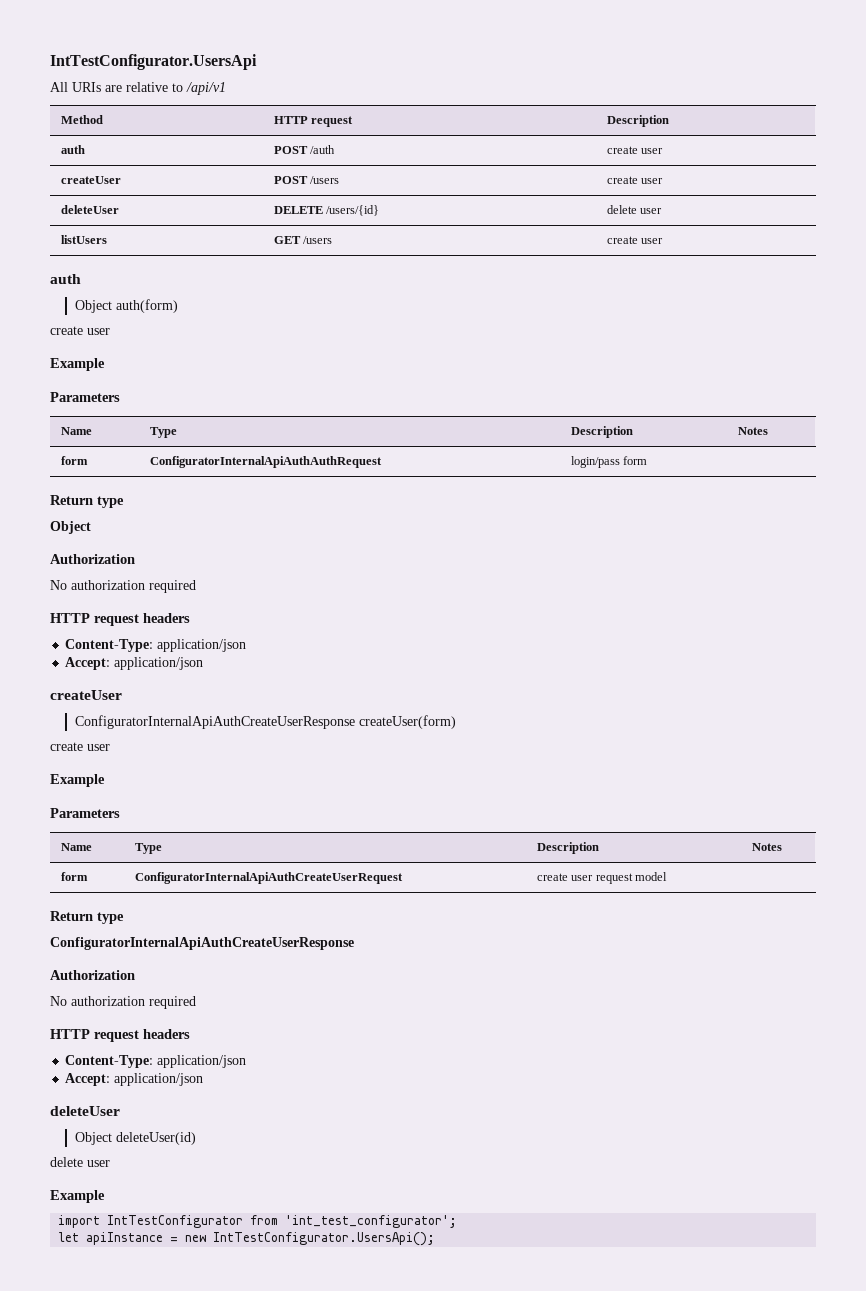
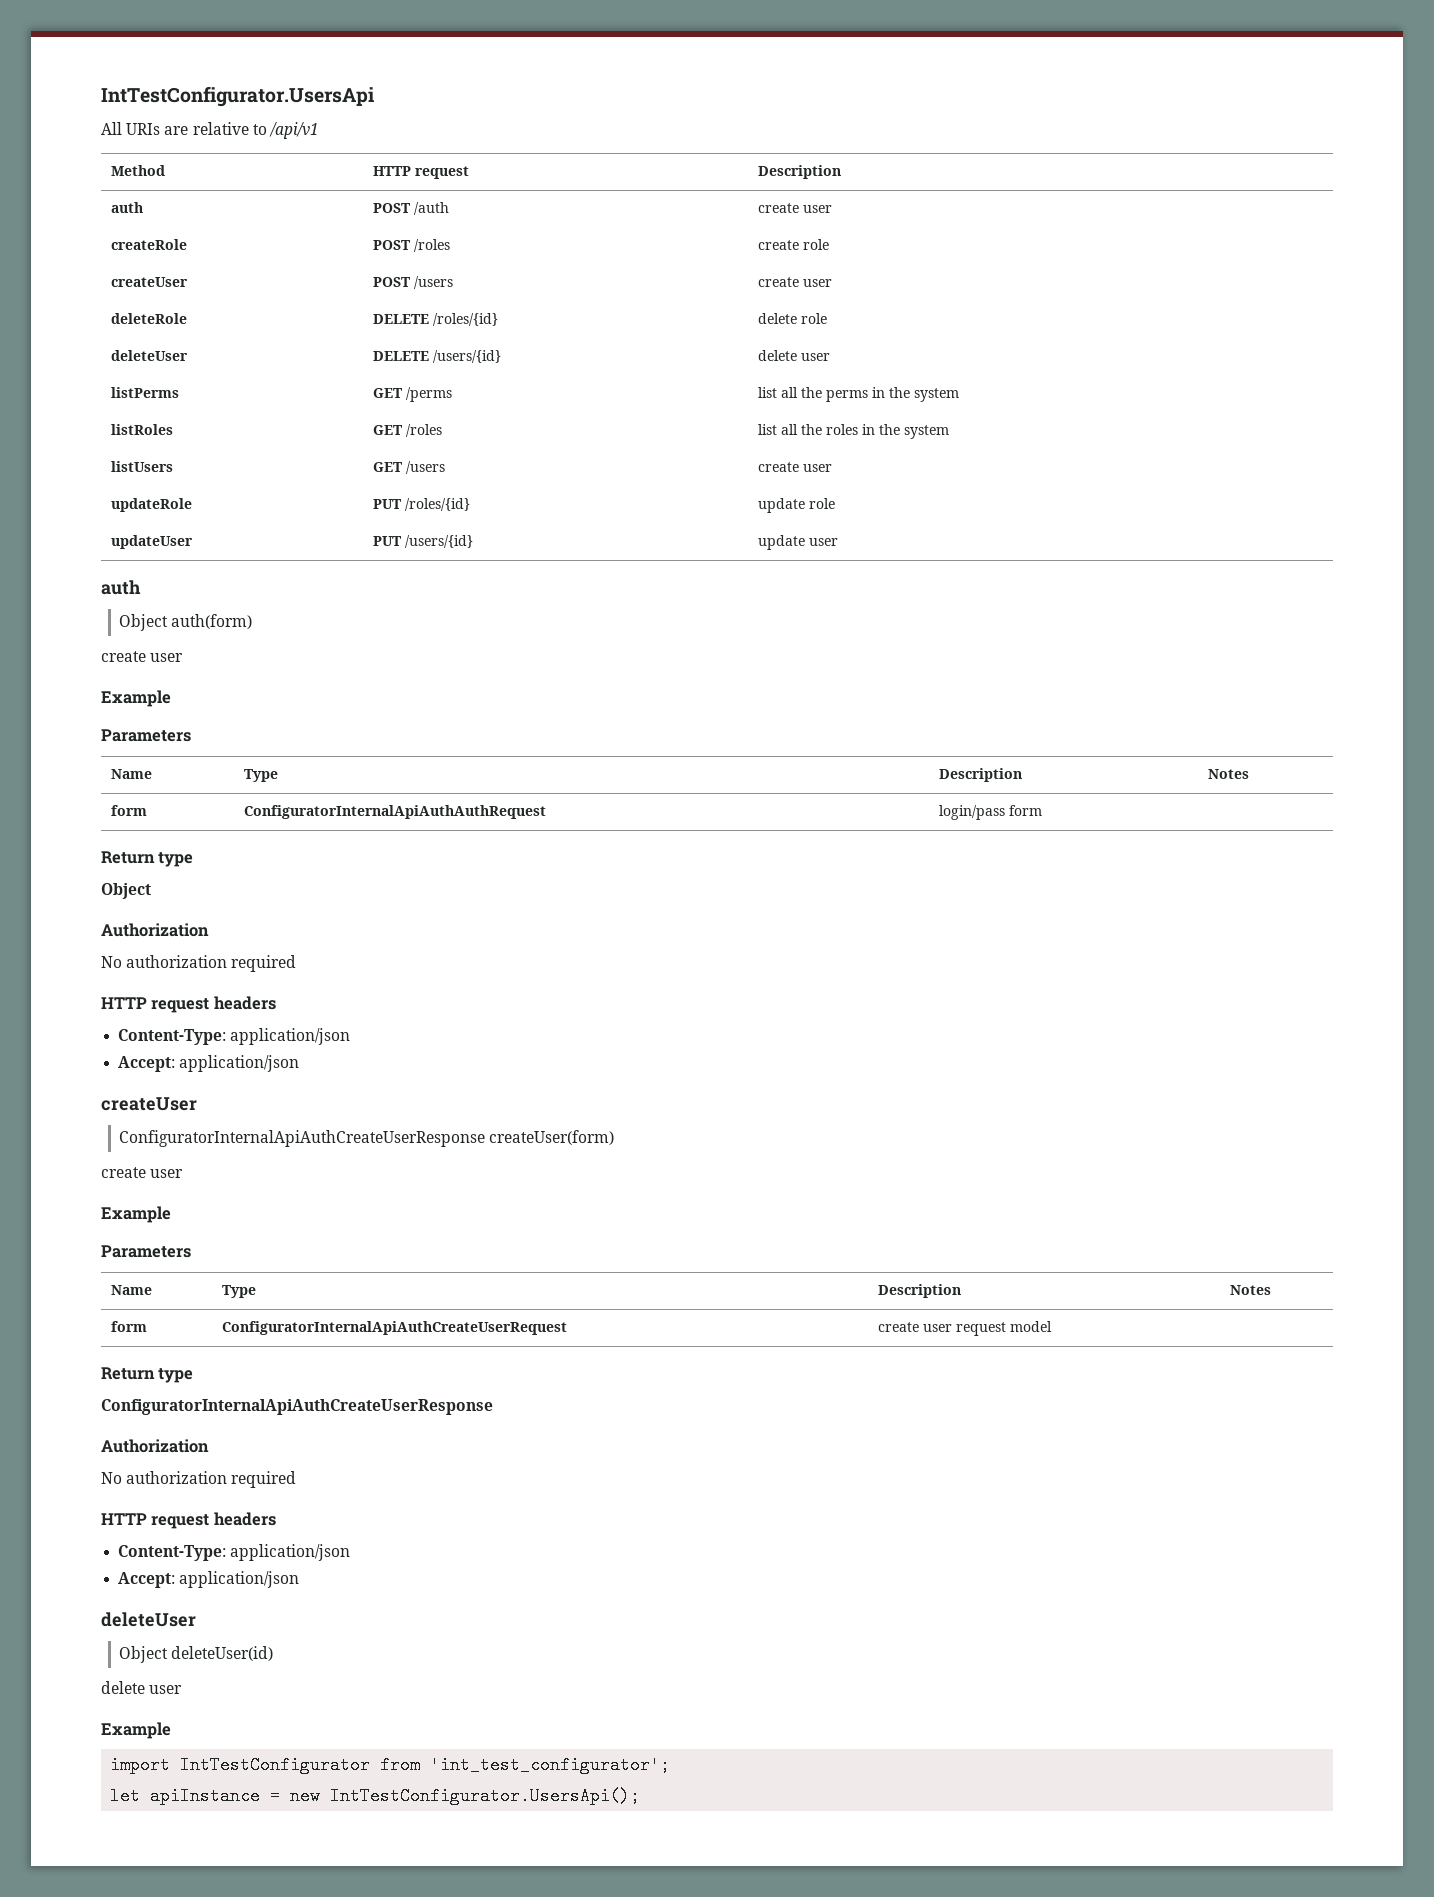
(664, 151) none -> [111,239,188,250] [373,239,451,252] [758,239,830,250] // createRole | POST /roles | create role
(664, 181) none -> [111,313,188,324] [373,313,499,326] [758,313,828,324] // deleteRole | DELETE /roles/{id} | delete role
(663, 211) none -> [111,387,180,398] [373,387,453,402] [758,387,960,402] [111,424,174,435] [373,424,443,437] [758,424,950,439] // listPerms | GET /perms | list all the perms in the system // listRoles | GET /roles | list all the roles in the system
(664, 241) none -> [111,498,193,512] [373,498,471,511] [758,498,836,513] [111,535,194,549] [373,535,474,548] [758,535,839,550] // updateRole | PUT /roles/{id} | update role // updateUser | PUT /users/{id} | update user

